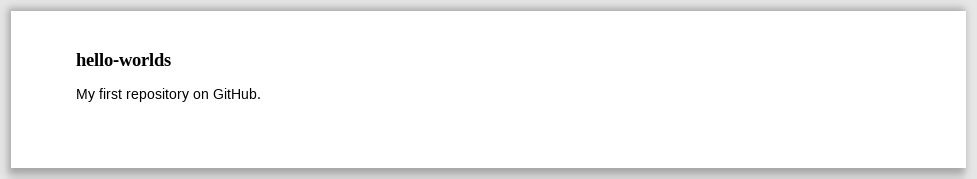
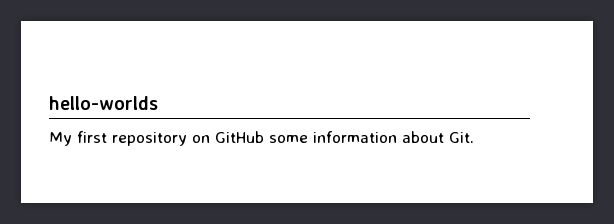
[213,88,261,99] GitHub. -> [215,131,474,143] GitHub some information about Git.

